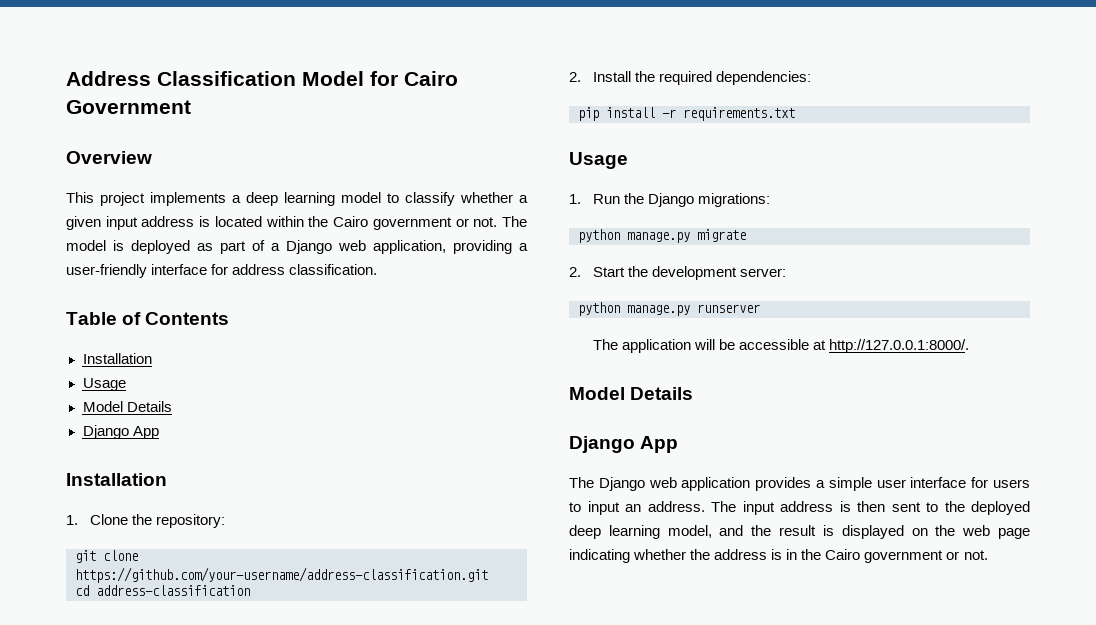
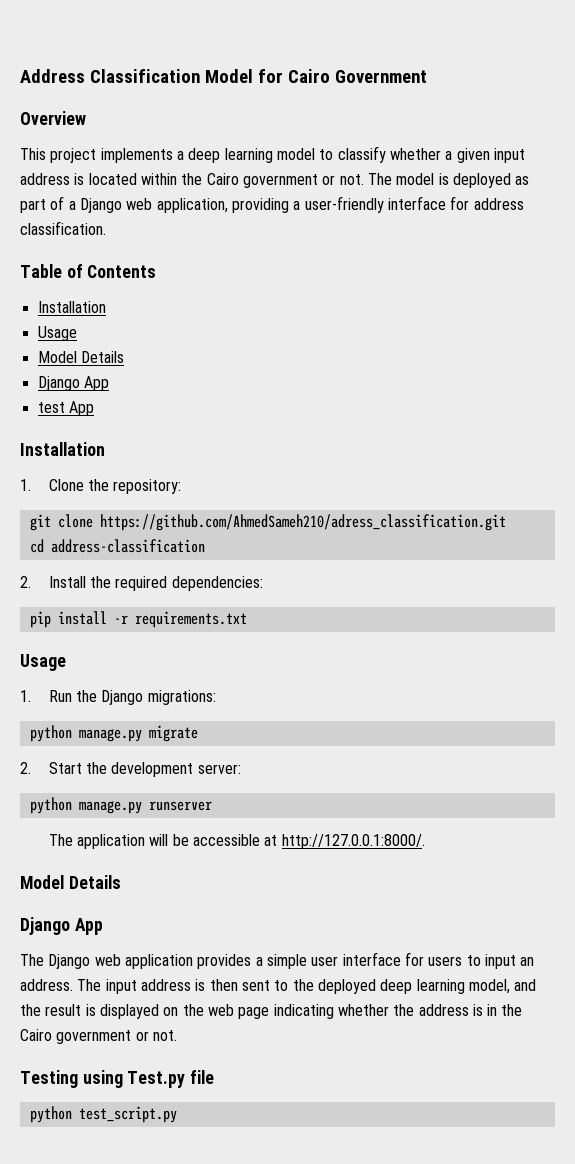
(159, 432) none -> [37,401,94,416] // test App
[75,567,488,583] https://github.com/your-username/address-classification.git -> [99,514,506,531] https://github.com/AhmedSameh210/adress_classification.git
(988, 555) none -> [20,1070,215,1088] [29,1106,177,1123] // Testing using Test.py file // python test_script.py

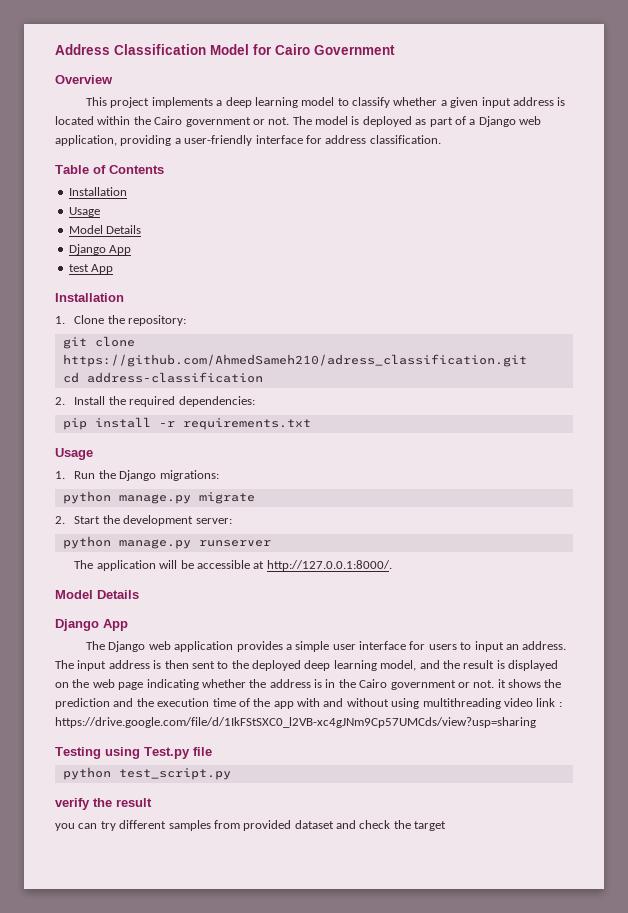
(177, 1035) none -> [497,679,562,688] [55,698,562,709] [55,717,536,728] it shows the prediction and the execution time of the app with and without using multithreading video link : https://drive.google.com/file/d/1IkFStSXC0_l2VB-xc4gJNm9Cp57UMCds/view?usp=sharing
(177, 1114) none -> [55,798,152,810] [55,820,447,831] // verify the result // you can try different samples from provided dataset and check the target

